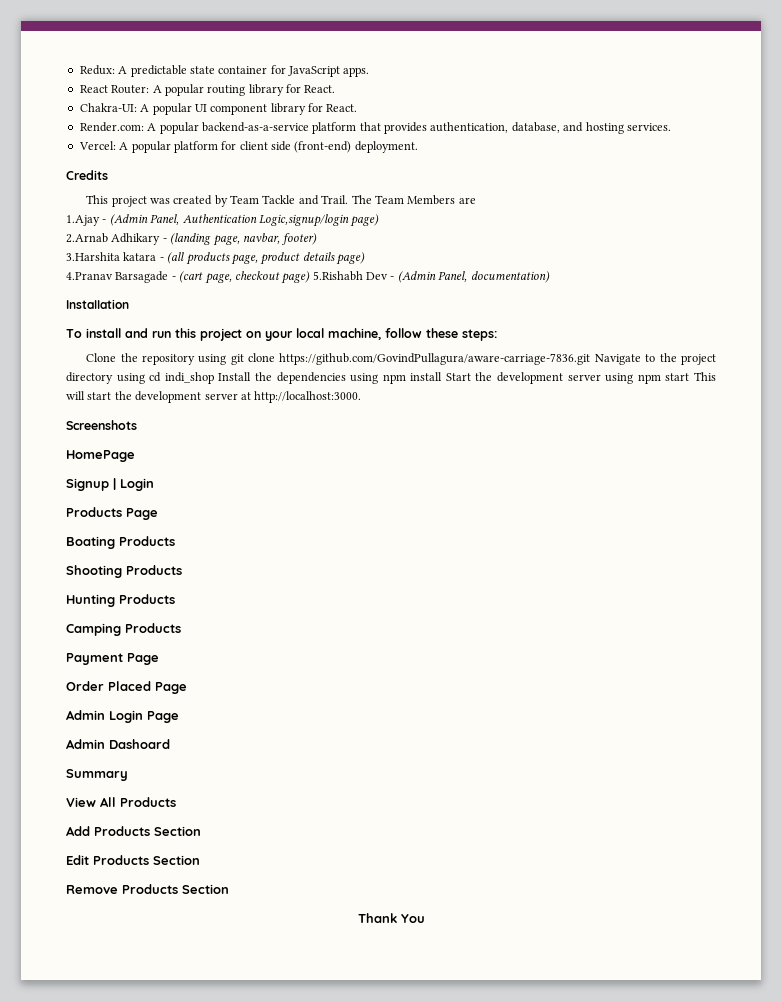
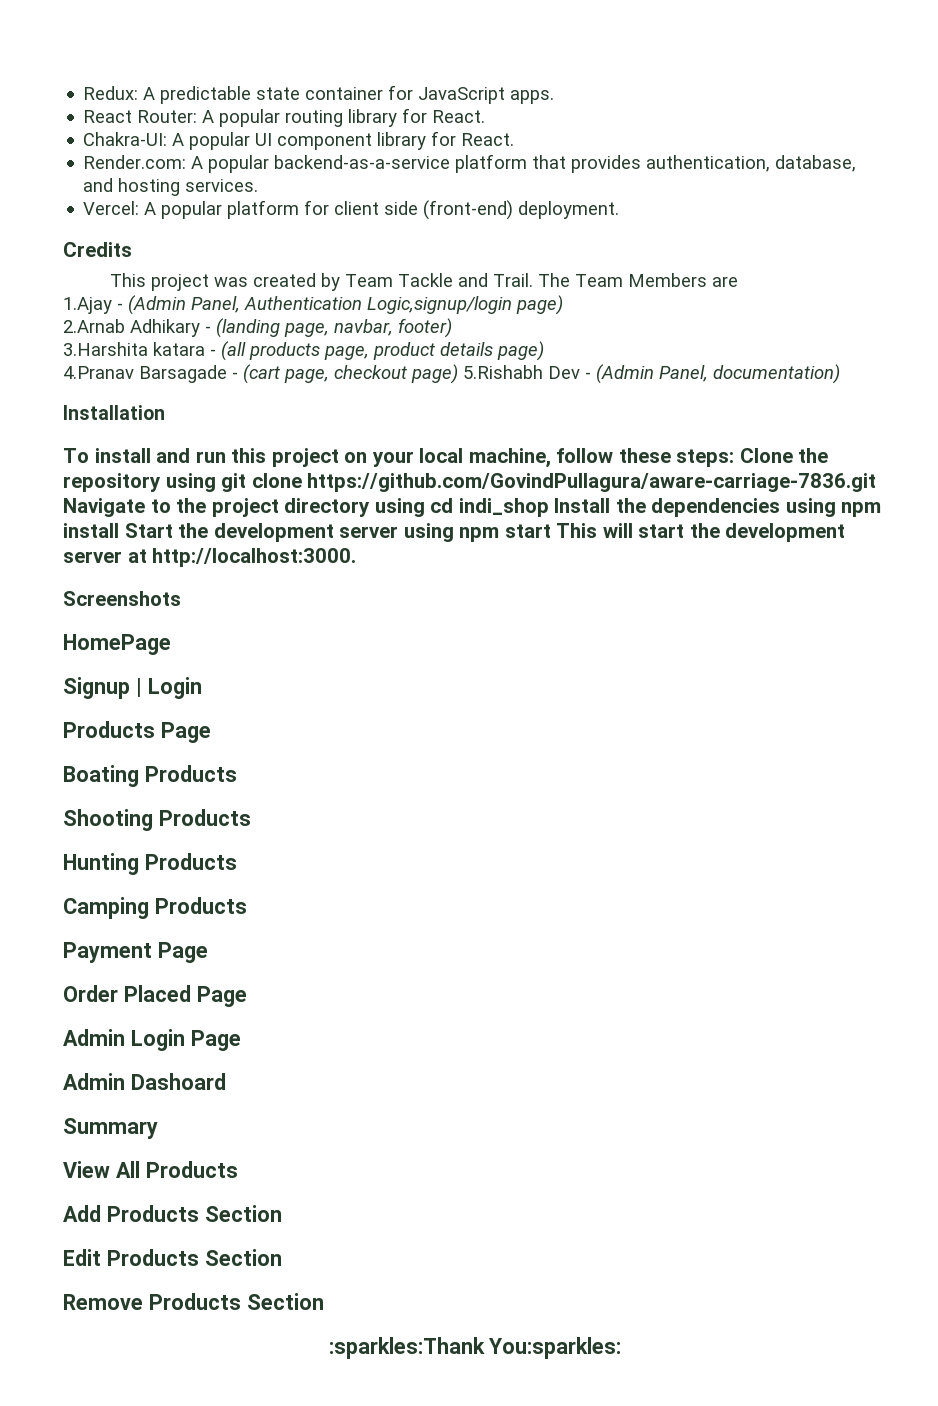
(497, 335) // -> (735, 458) none
[357,913,425,923] Thank You -> [328,1337,622,1359] :sparkles:Thank You:sparkles:

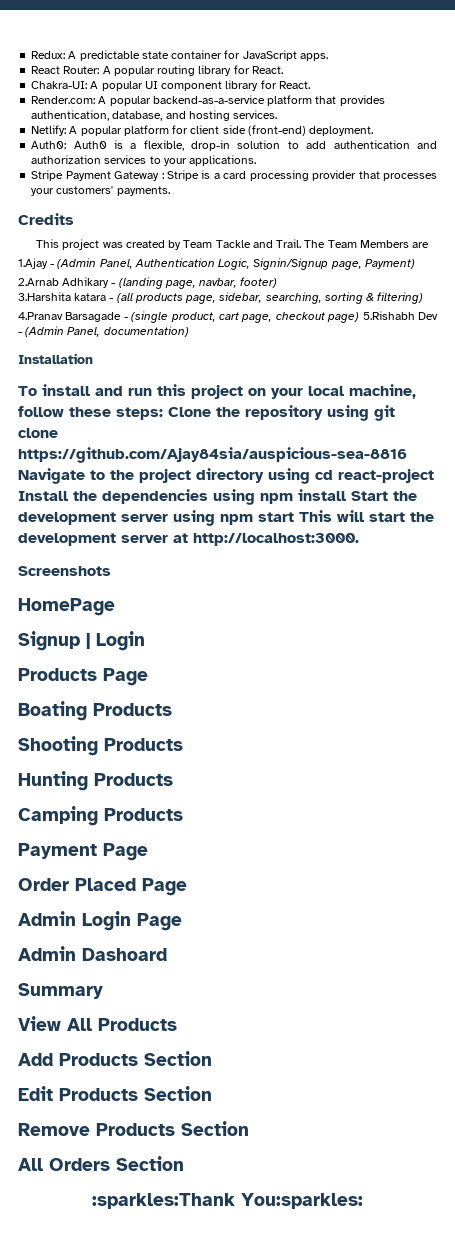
[83,201,140,215] Vercel: -> [31,125,67,136] Netlify:
(620, 210) none -> [31,140,437,151] [31,155,257,166] [31,170,437,181] [31,186,170,196] // Auth0: Auth0 is a flexible, drop-in solution to add authentication and authorization services to your applications. // Stripe Payment Gateway : Stripe is a card processing provider that processes your customers' payments.
[367,295,563,315] Logic,signup/login page) -> [218,258,415,270] Logic, Signin/Signup page, Payment)
[373,341,544,361] product details page) -> [219,292,424,304] sidebar, searching, sorting & filtering)
[243,364,280,384] (cart -> [131,311,239,323] (single product, cart
[307,473,877,492] https://github.com/GovindPullagura/aware-carriage-7836.git -> [18,447,407,463] https://github.com/Ajay84sia/auspicious-sea-8816
[458,498,549,517] indi_shop -> [338,469,434,483] react-project
(324, 1301) none -> [18,1156,184,1171] // All Orders Section

